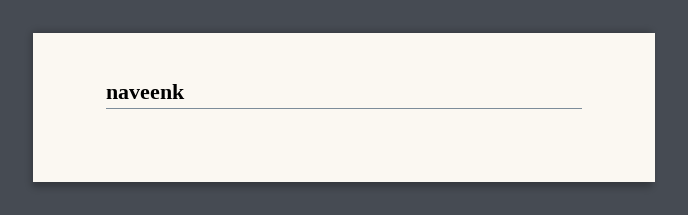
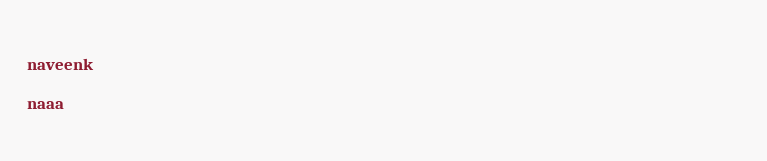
(185, 91) none -> [27,101,64,109] // naaa

